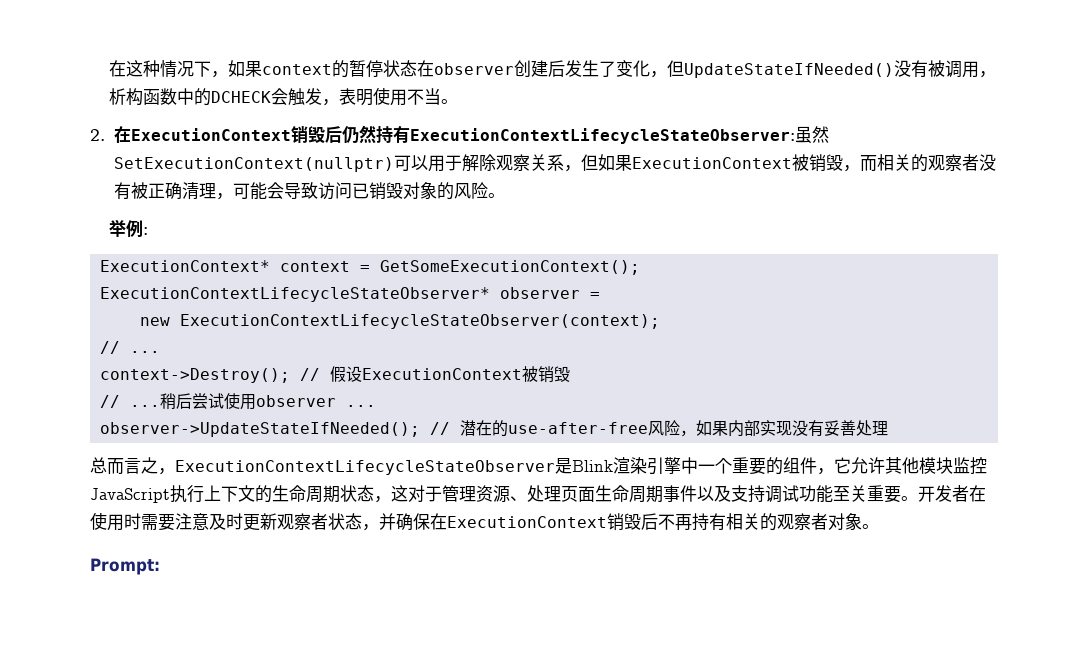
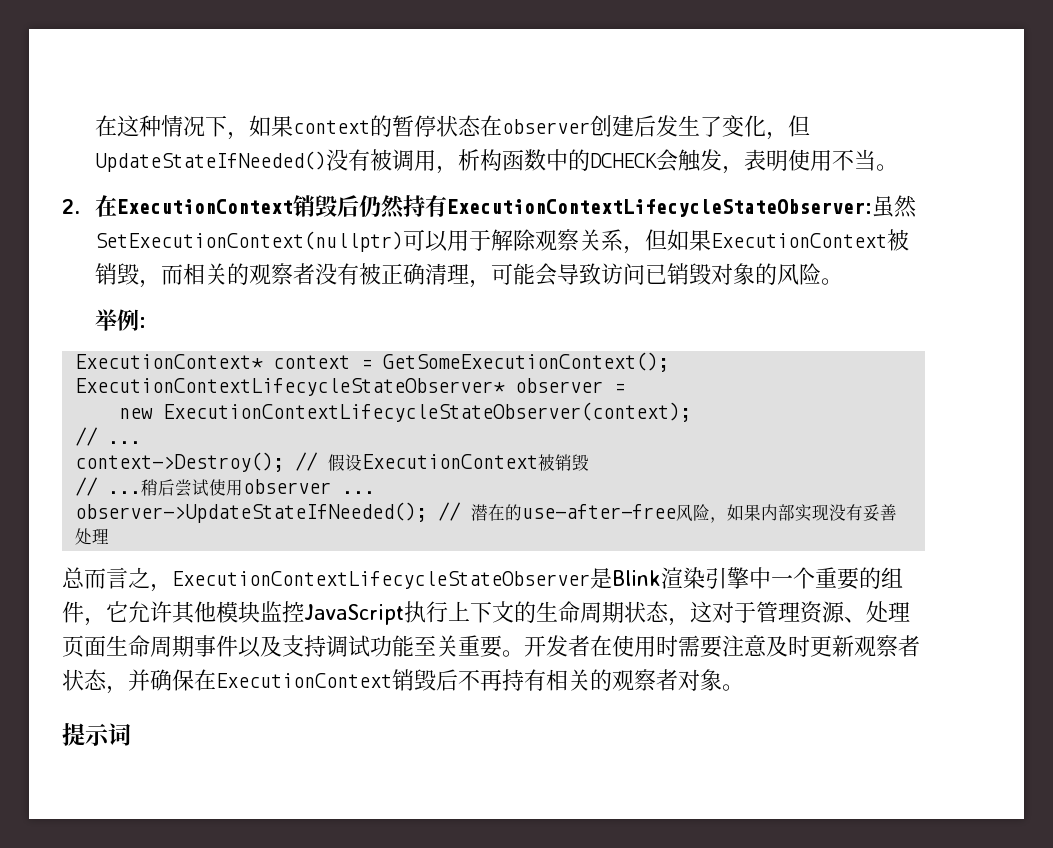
[90,558,160,575] Prompt: -> [62,723,131,746] 提示词

